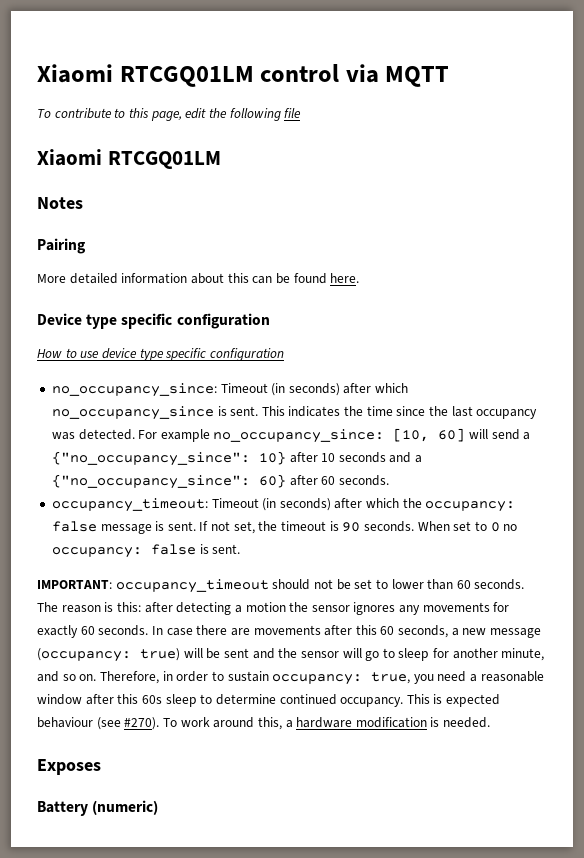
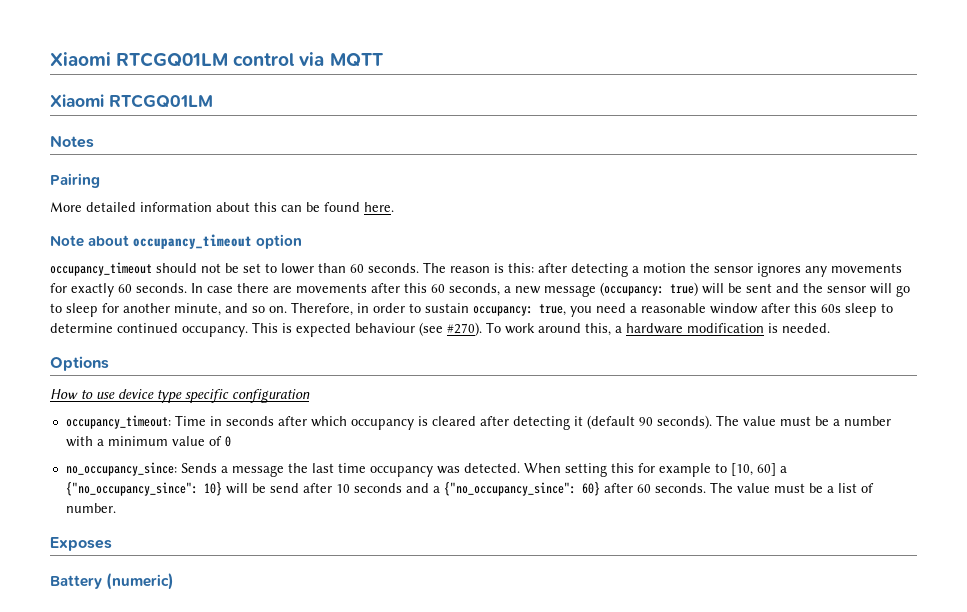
[37,108,302,121] // To contribute to this page, edit the following file -> (383, 60) none
[37,313,270,329] [37,348,284,361] [51,383,409,397] [51,406,538,420] [51,428,531,443] [51,451,423,466] [51,474,389,489] [51,498,516,512] [51,521,518,534] [51,544,241,558] [37,580,112,589] Device type specific configuration // How to use device type specific configuration // no_occupancy_since: Timeout (in seconds) after which no_occupancy_since is sent. This indicates the time since the last occupancy was detected. For example no_occupancy_since: [10, 60] will send a {"no_occupancy_since": 10} after 10 seconds and a {"no_occupancy_since": 60} after 60 seconds. // occupancy_timeout: Timeout (in seconds) after which the occupancy: false message is sent. If not set, the timeout is 90 seconds. When set to 0 no occupancy: false is sent. // IMPORTANT: -> [50,234,303,249] Note about occupancy_timeout option //
(491, 722) none -> [50,356,109,371] [50,389,310,403] [65,415,891,430] [65,436,231,447] [65,462,787,477] [65,482,874,496] [65,503,116,513] // Options // How to use device type specific configuration // occupancy_timeout: Time in seconds after which occupancy is cleared after detecting it (default 90 seconds). The value must be a number with a minimum value of 0 // no_occupancy_since: Sends a message the last time occupancy was detected. When setting this for example to [10, 60] a {"no_occupancy_since": 10} will be send after 10 seconds and a {"no_occupancy_since": 60} after 60 seconds. The value must be a list of number.

